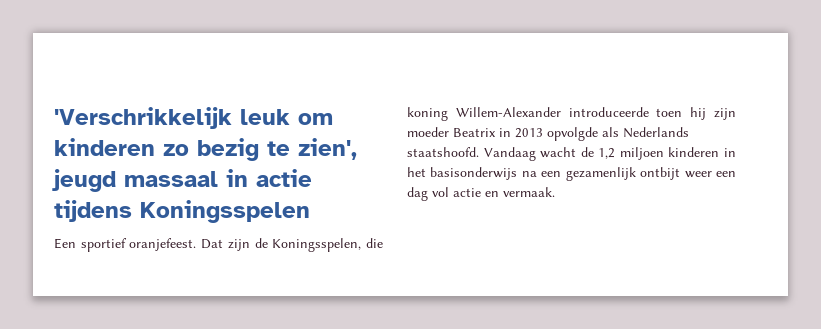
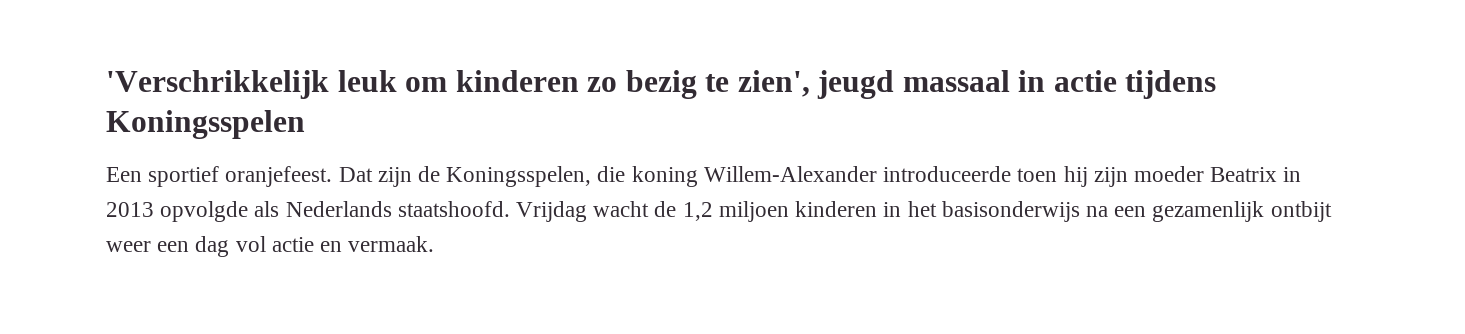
[483,147,536,161] Vandaag -> [516,201,588,222] Vrijdag

